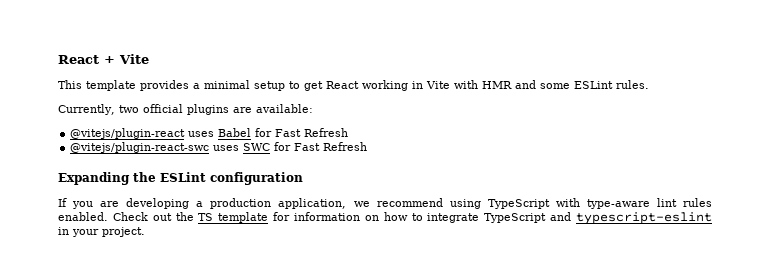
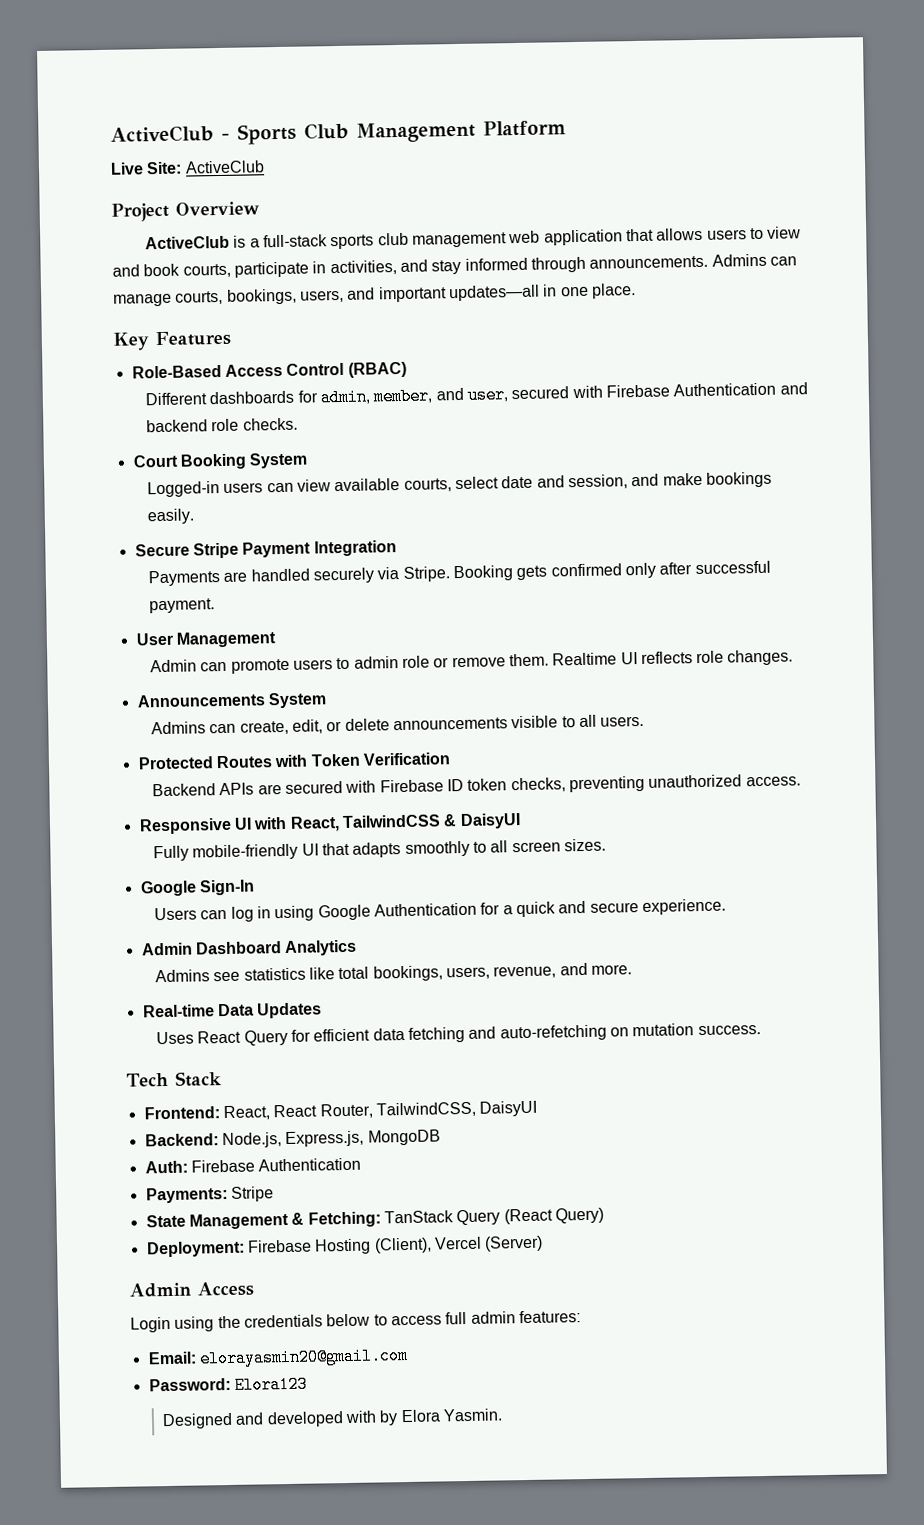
[58,54,149,64] [58,80,649,91] [58,104,313,115] [70,128,349,139] [70,142,368,153] [58,172,303,185] [58,198,712,209] [58,212,712,224] [58,227,145,237] React + Vite // This template provides a minimal setup to get React working in Vite with HMR and some ESLint rules. // Currently, two official plugins are available: // @vitejs/plugin-react uses Babel for Fast Refresh // @vitejs/plugin-react-swc uses SWC for Fast Refresh // Expanding the ESLint configuration // If you are developing a production application, we recommend using TypeScript with type-aware lint rules enabled. Check out the TS template for information on how to integrate TypeScript and typescript-eslint in your project. -> [110,120,566,145] [110,160,265,175] [111,201,260,222] [144,226,802,250] [112,253,797,278] [113,283,636,307] [113,330,231,351] [131,361,407,379] [144,382,808,407] [145,417,298,433] [132,452,309,470] [146,471,772,498] [146,508,194,525] [134,540,397,559] [147,560,771,587] [148,598,215,614] [135,631,277,648] [149,649,794,674] [136,692,327,709] [150,714,645,735] [137,752,451,770] [151,774,801,797] [138,813,521,835] [152,838,606,862] [139,879,255,897] [153,898,726,922] [140,939,358,956] [154,962,632,983] [142,1002,323,1019] [155,1023,761,1046] [126,1071,222,1087] [143,1100,538,1121] [144,1129,441,1149] [144,1157,362,1174] [145,1186,274,1204] [145,1207,604,1230] [145,1235,544,1258] [129,1281,254,1298] [130,1310,581,1333] [147,1346,409,1368] [148,1375,308,1394] [161,1408,503,1430] ActiveClub - Sports Club Management Platform // Live Site: ActiveClub // Project Overview // ActiveClub is a full-stack sports club management web application that allows users to view and book courts, participate in activities, and stay informed through announcements. Admins can manage courts, bookings, users, and important updates—all in one place. // Key Features // Role-Based Access Control (RBAC) // Different dashboards for admin, member, and user, secured with Firebase Authentication and backend role checks. // Court Booking System // Logged-in users can view available courts, select date and session, and make bookings easily. // Secure Stripe Payment Integration // Payments are handled securely via Stripe. Booking gets confirmed only after successful payment. // User Management // Admin can promote users to admin role or remove them. Realtime UI reflects role changes. // Announcements System // Admins can create, edit, or delete announcements visible to all users. // Protected Routes with Token Verification // Backend APIs are secured with Firebase ID token checks, preventing unauthorized access. // Responsive UI with React, TailwindCSS & DaisyUI // Fully mobile-friendly UI that adapts smoothly to all screen sizes. // Google Sign-In // Users can log in using Google Authentication for a quick and secure experience. // Admin Dashboard Analytics // Admins see statistics like total bookings, users, revenue, and more. // Real-time Data Updates // Uses React Query for efficient data fetching and auto-refetching on mutation success. // Tech Stack // Frontend: React, React Router, TailwindCSS, DaisyUI // Backend: Node.js, Express.js, MongoDB // Auth: Firebase Authentication // Payments: Stripe // State Management & Fetching: TanStack Query (React Query) // Deployment: Firebase Hosting (Client), Vercel (Server) // Admin Access // Login using the credentials below to access full admin features: // Email: elorayasmin20@gmail.com // Password: Elora123 // Designed and developed with by Elora Yasmin.

